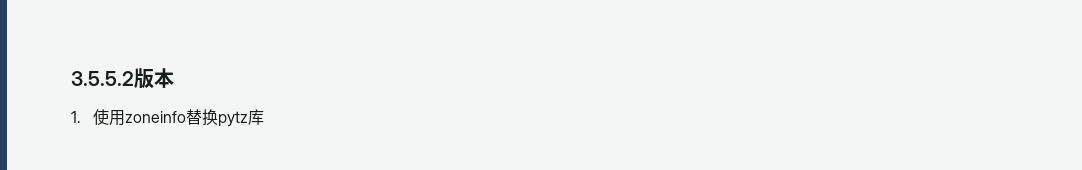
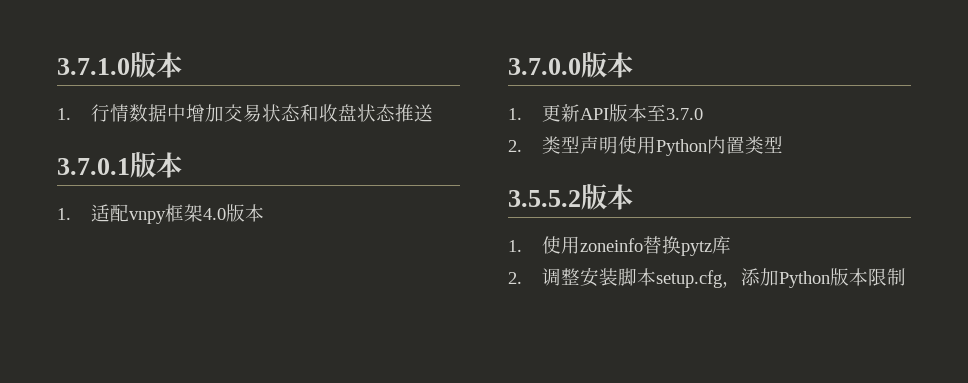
(71, 78) none -> [57,52,182,78] [57,104,434,122] [57,152,182,178] [57,204,265,224] [508,52,633,78] [508,104,704,122] [508,136,784,156] 3.7.1.0版本 // 1.行情数据中增加交易状态和收盘状态推送 // 3.7.0.1版本 // 1.适配vnpy框架4.0版本 // 3.7.0.0版本 // 1.更新API版本至3.7.0 // 2.类型声明使用Python内置类型 //
(265, 117) none -> [508,267,907,288] // 2.调整安装脚本setup.cfg，添加Python版本限制

